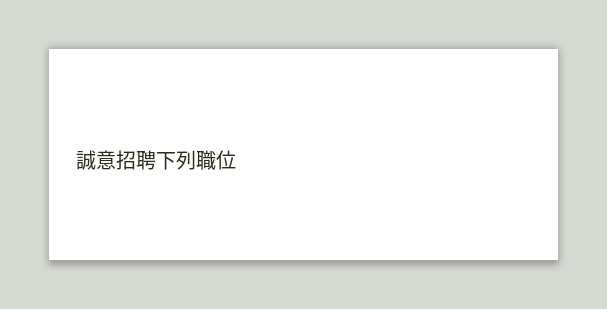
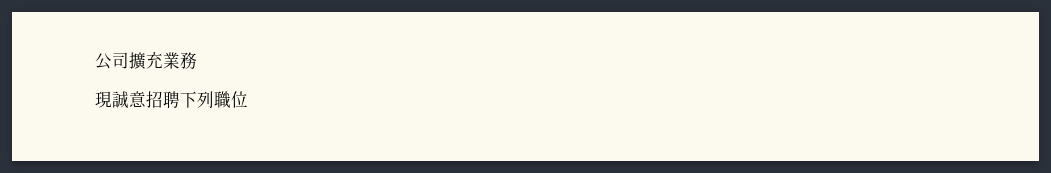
(76, 160) none -> [95,52,197,70] [95,91,112,108] 公司擴充業務 // 現

